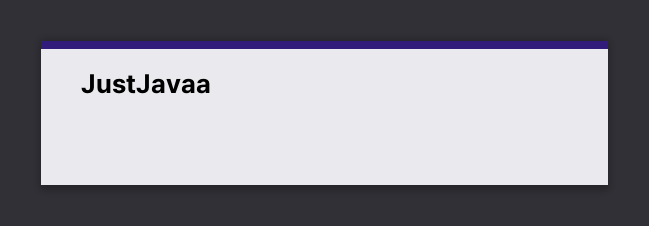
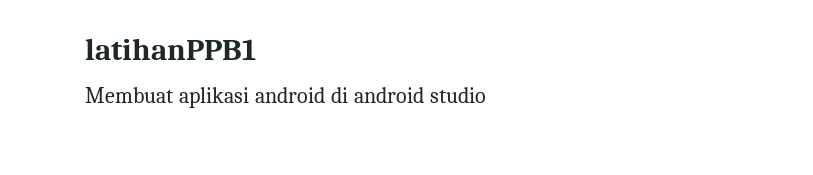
[81,74,211,94] JustJavaa -> [85,38,256,60] [85,87,486,108] latihanPPB1 // Membuat aplikasi android di android studio

